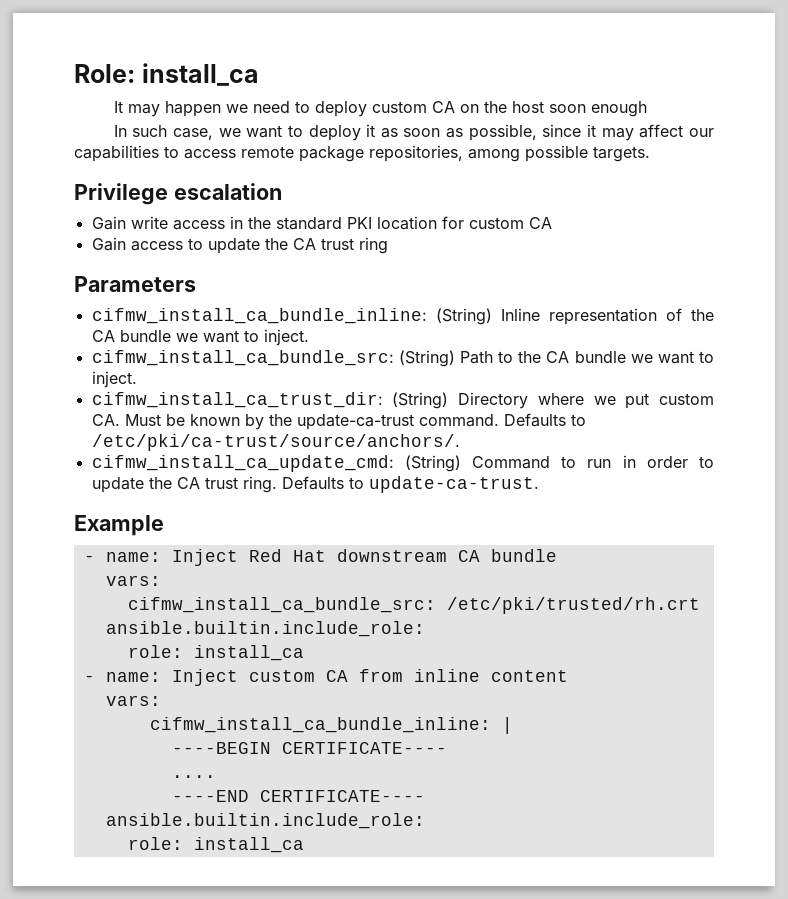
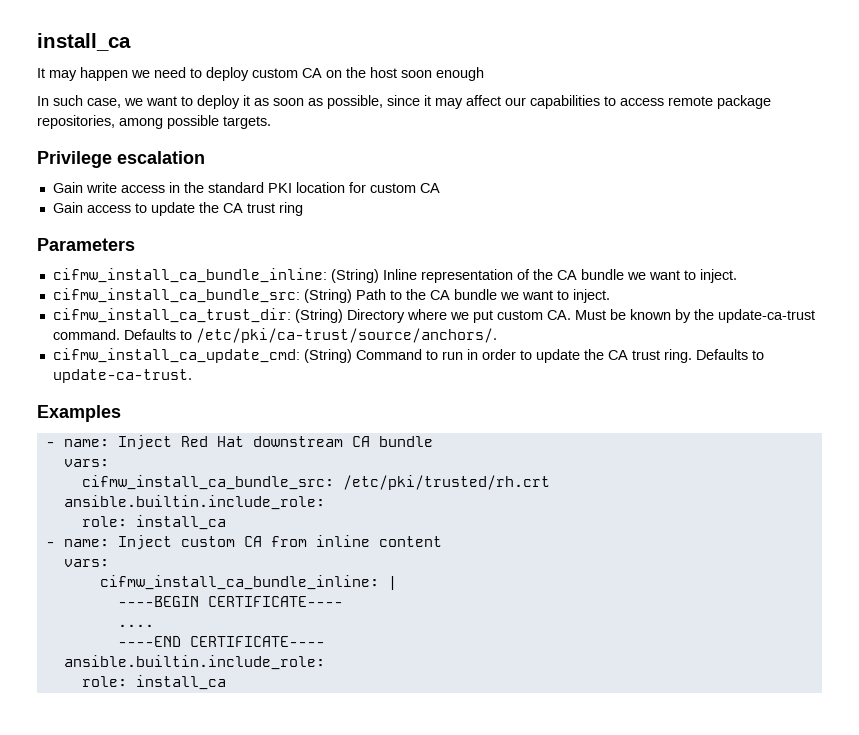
[74,64,135,83] Role: -> (37, 42) none
[74,515,164,536] Example -> [37,405,121,422] Examples

